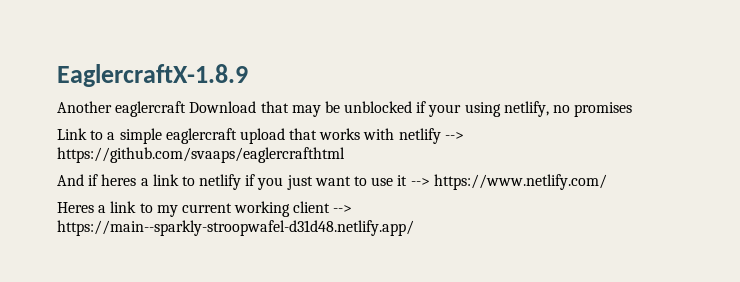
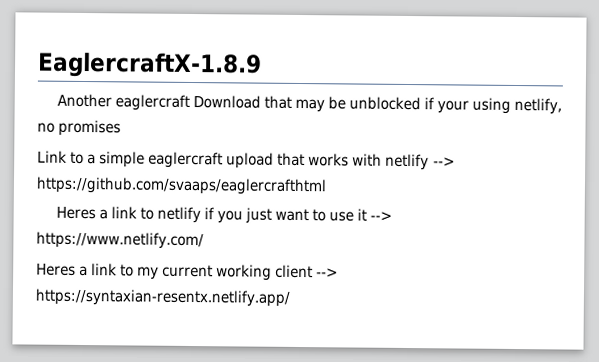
[57,174,137,186] And if heres -> [55,206,96,220] Heres
[57,220,414,236] https://main--sparkly-stroopwafel-d31d48.netlify.app/ -> [35,288,290,307] https://syntaxian-resentx.netlify.app/

